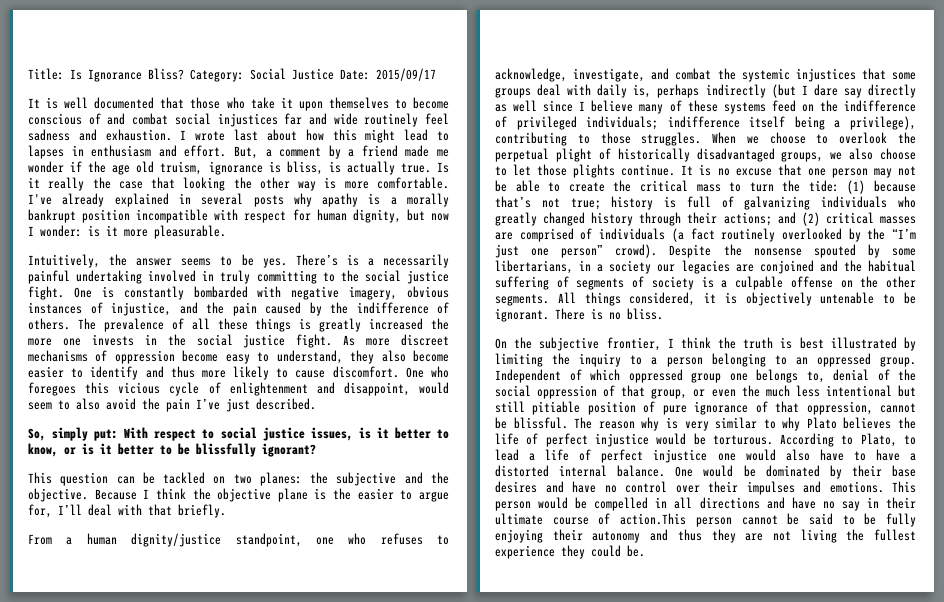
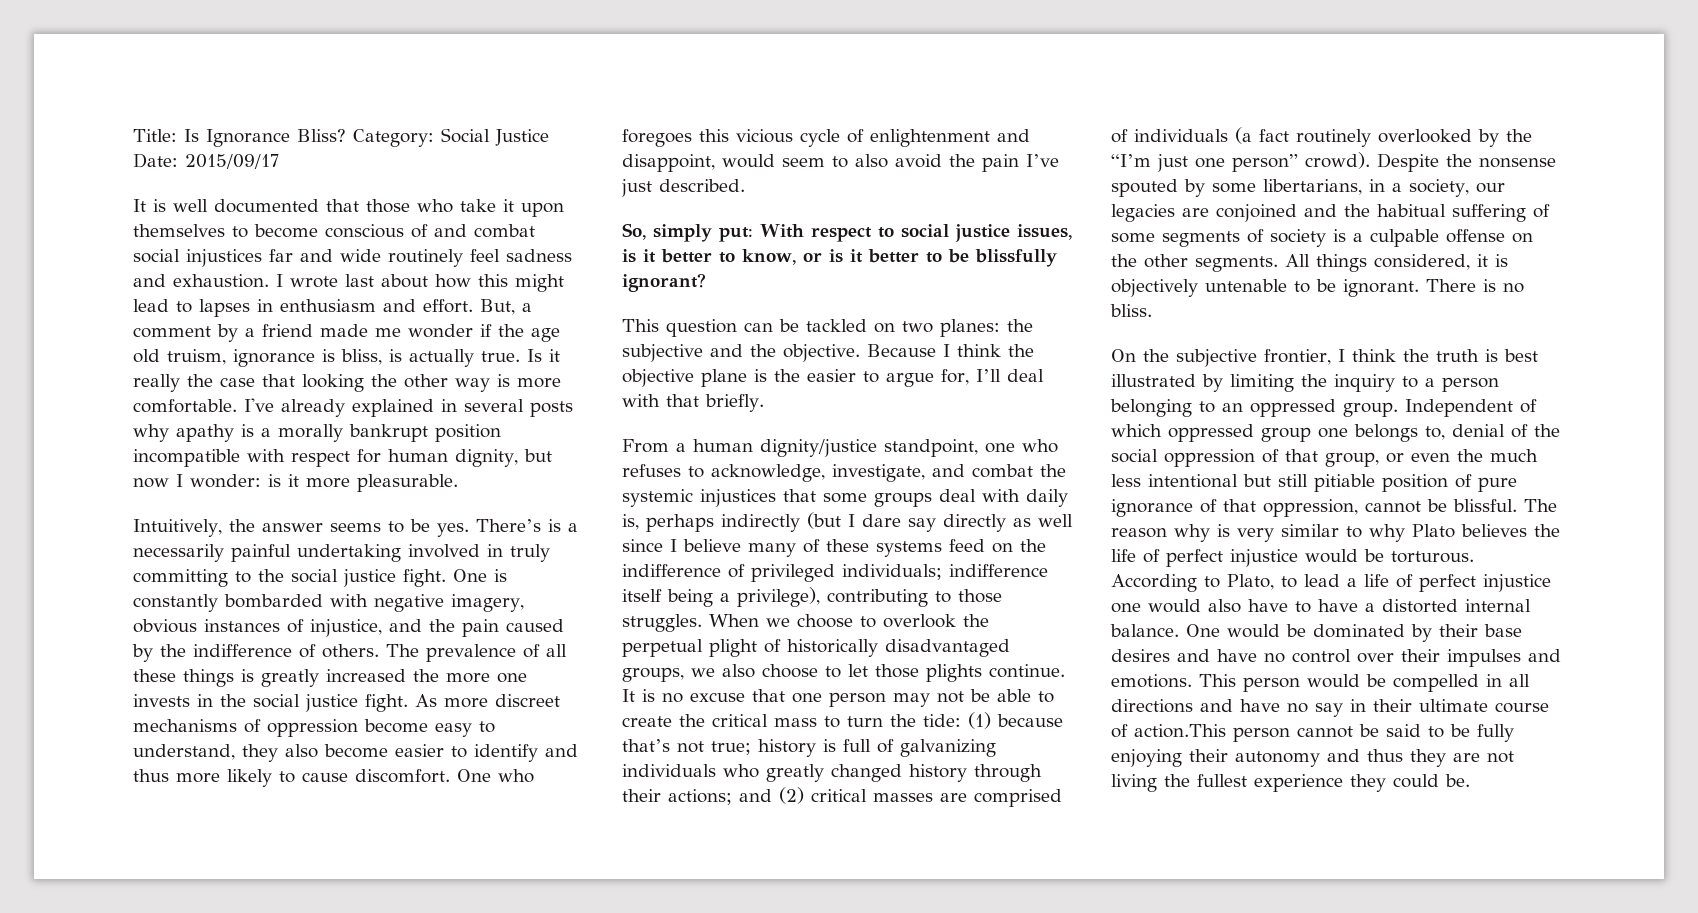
[609,260,652,274] society -> [1409,179,1469,197] society,
(569, 282) none -> [1111,233,1155,243] some

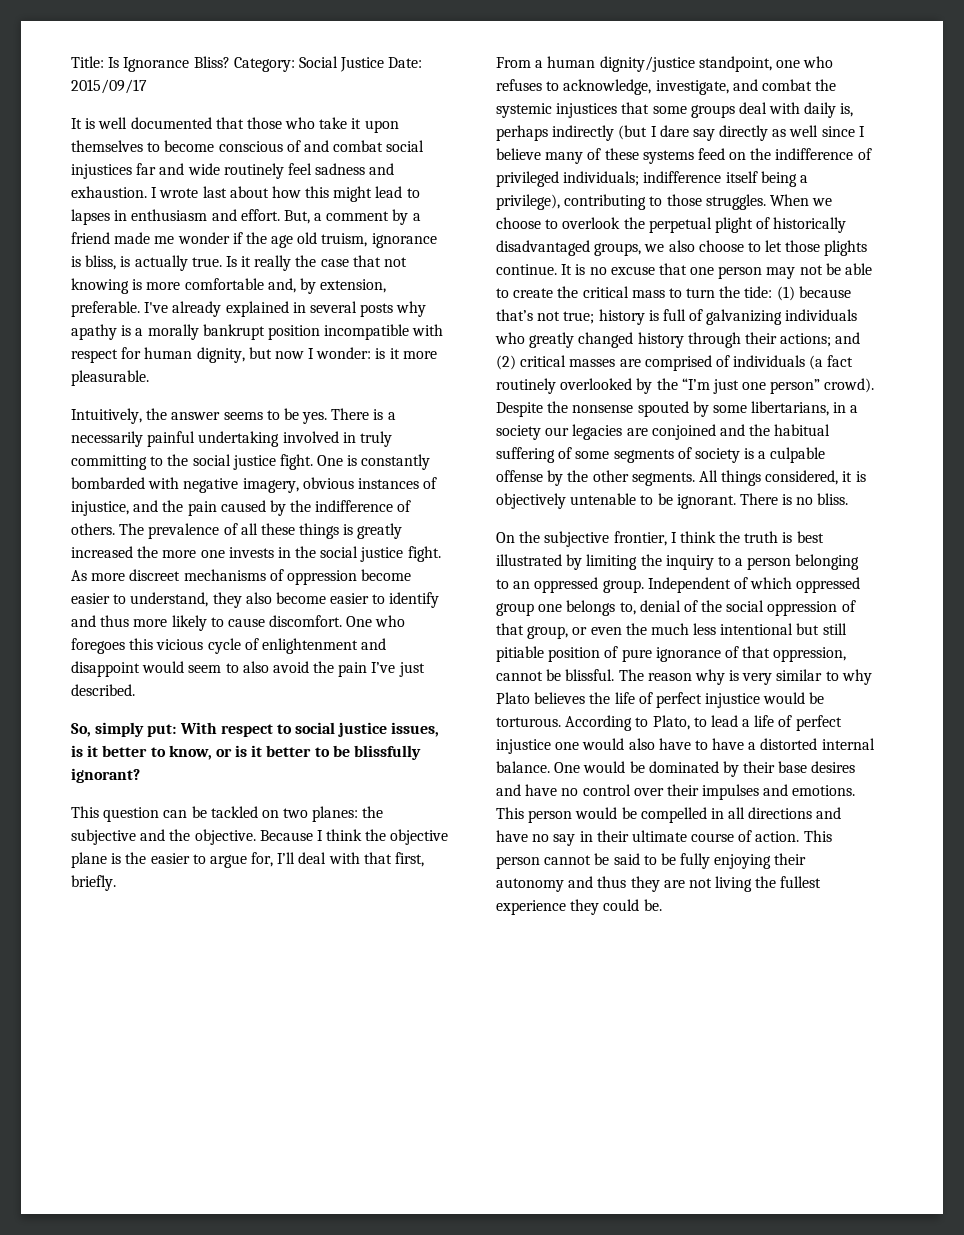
[302,374,561,392] [133,399,237,413] looking the other way is more comfortable. -> [384,257,408,267] [71,278,387,294] [71,301,140,317] not knowing is more comfortable and, by extension, preferable.
[475,519,541,532] There’s -> [331,408,370,420] There
[435,723,472,737] easy -> [71,593,110,604] easier
[622,154,715,172] disappoint, -> [71,661,140,677] disappoint
(699, 400) none -> [395,852,425,867] first,
[1409,179,1469,197] society, -> [496,425,541,440] society
[1512,233,1533,243] on -> [547,470,564,486] by
[1134,724,1226,738] action.This -> [755,830,832,842] action. This

